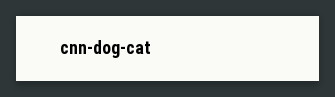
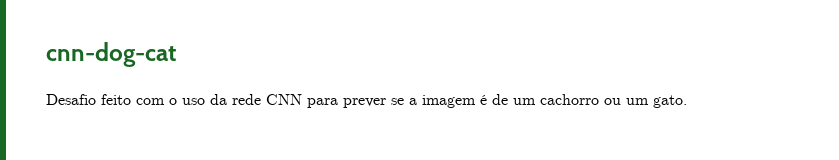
(151, 49) none -> [46,94,687,108] // Desafio feito com o uso da rede CNN para prever se a imagem é de um cachorro ou um gato.

